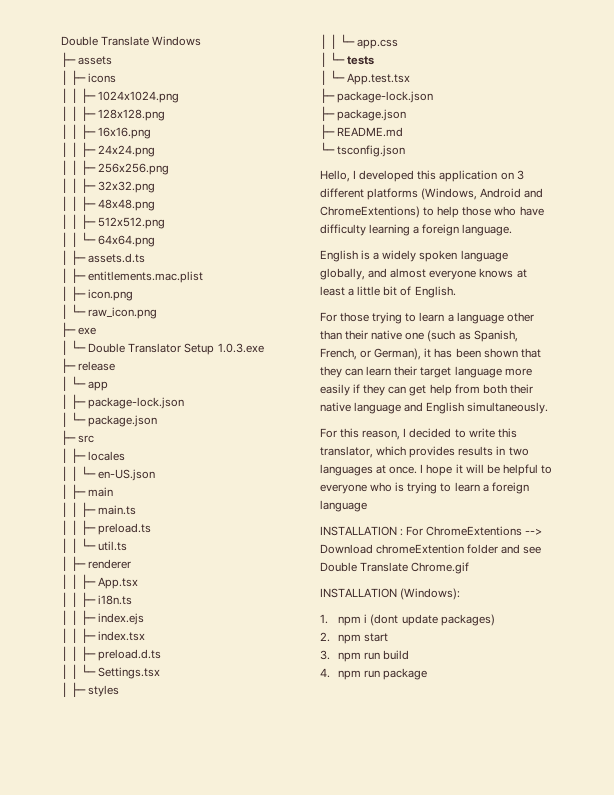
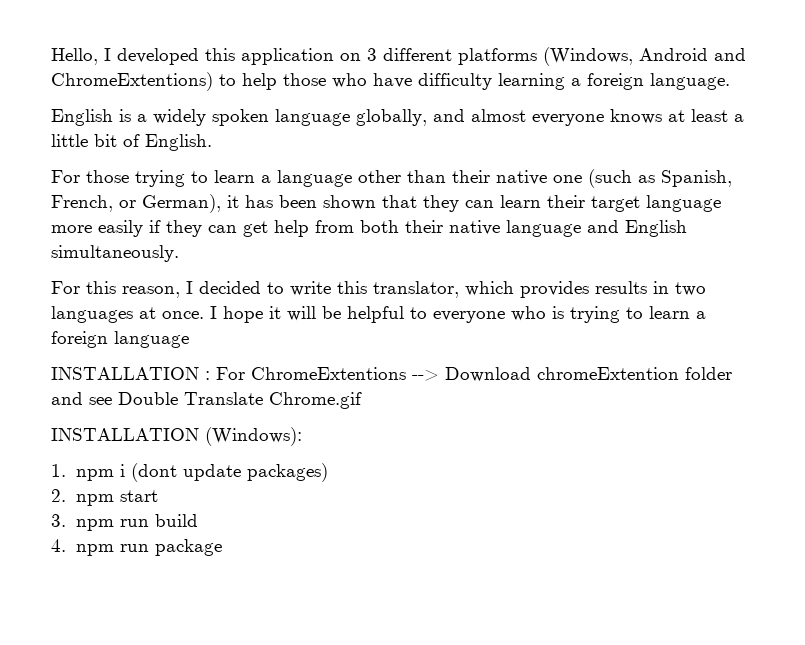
[61,36,202,46] [61,52,113,67] [61,70,117,85] [61,88,180,103] [61,106,166,121] [61,124,152,139] [61,142,156,157] [61,160,170,175] [61,178,156,193] [61,196,156,211] [61,214,166,229] [61,232,156,247] [61,250,146,265] [61,268,204,283] [61,286,134,301] [61,304,158,319] [61,322,97,337] [61,340,264,355] [61,358,116,373] [61,376,109,391] [61,394,185,409] [61,412,158,427] [61,430,95,445] [61,448,126,463] [61,466,156,481] [61,484,114,499] [61,502,137,517] [61,520,152,535] [61,538,128,553] [61,556,132,571] [61,574,139,589] [61,592,133,607] [61,610,145,625] [61,628,146,643] [61,646,162,661] [61,664,161,679] [61,682,120,697] [320,34,399,49] [320,52,375,67] [320,70,411,85] [320,88,434,103] [320,106,407,121] [320,124,404,139] [320,142,406,157] Double Translate Windows // ├─ assets // │ ├─ icons // │ │ ├─ 1024x1024.png // │ │ ├─ 128x128.png // │ │ ├─ 16x16.png // │ │ ├─ 24x24.png // │ │ ├─ 256x256.png // │ │ ├─ 32x32.png // │ │ ├─ 48x48.png // │ │ ├─ 512x512.png // │ │ └─ 64x64.png // │ ├─ assets.d.ts // │ ├─ entitlements.mac.plist // │ ├─ icon.png // │ └─ raw_icon.png // ├─ exe // │ └─ Double Translator Setup 1.0.3.exe // ├─ release // │ └─ app // │ ├─ package-lock.json // │ └─ package.json // ├─ src // │ ├─ locales // │ │ └─ en-US.json // │ ├─ main // │ │ ├─ main.ts // │ │ ├─ preload.ts // │ │ └─ util.ts // │ ├─ renderer // │ │ ├─ App.tsx // │ │ ├─ i18n.ts // │ │ ├─ index.ejs // │ │ ├─ index.tsx // │ │ ├─ preload.d.ts // │ │ └─ Settings.tsx // │ ├─ styles // │ │ └─ app.css // │ └─ tests // │ └─ App.test.tsx // ├─ package-lock.json // ├─ package.json // ├─ README.md // └─ tsconfig.json // -> (51, 56) none

